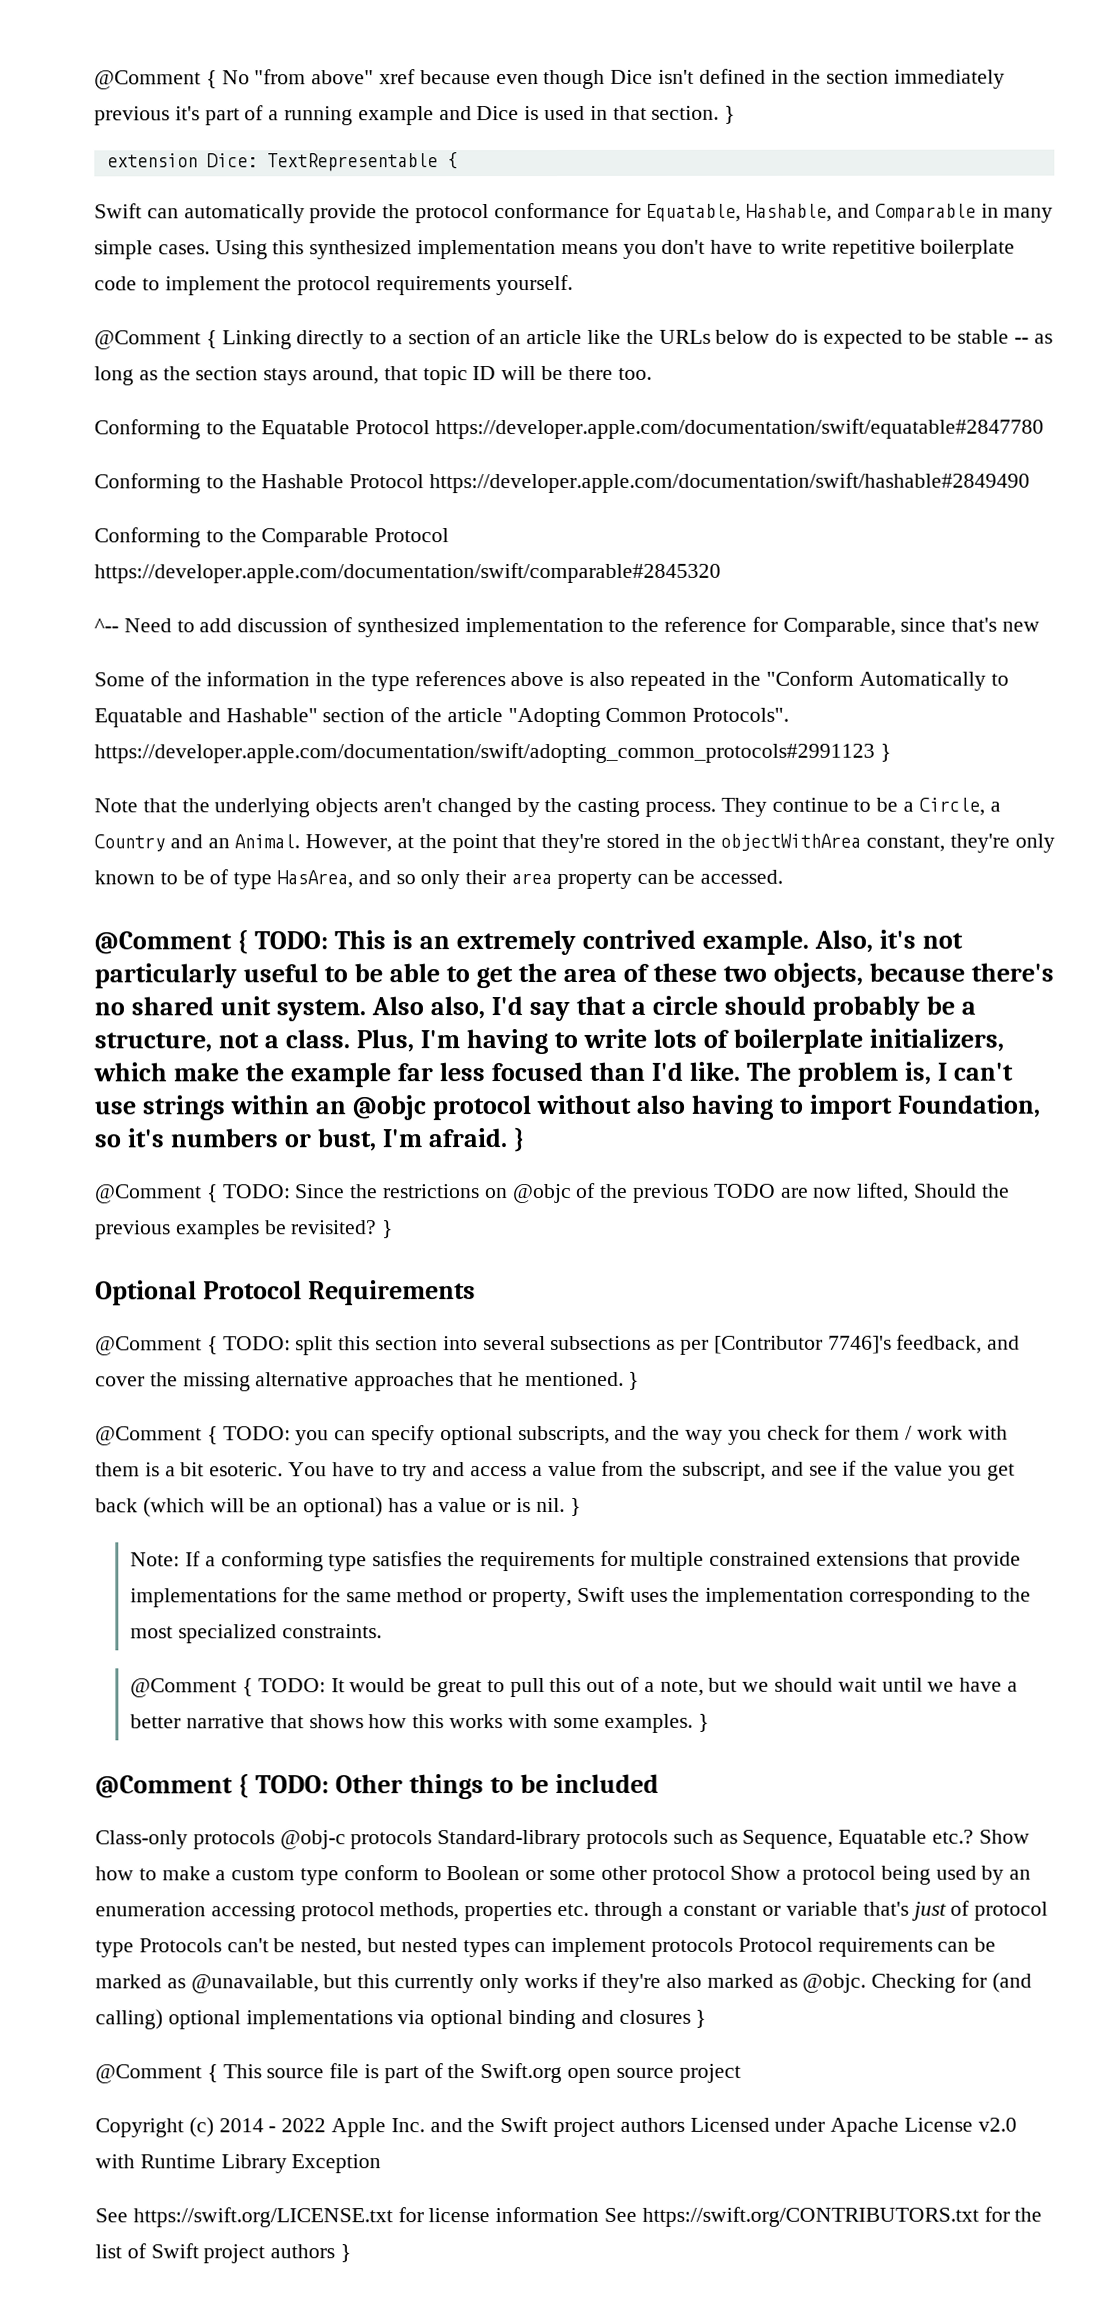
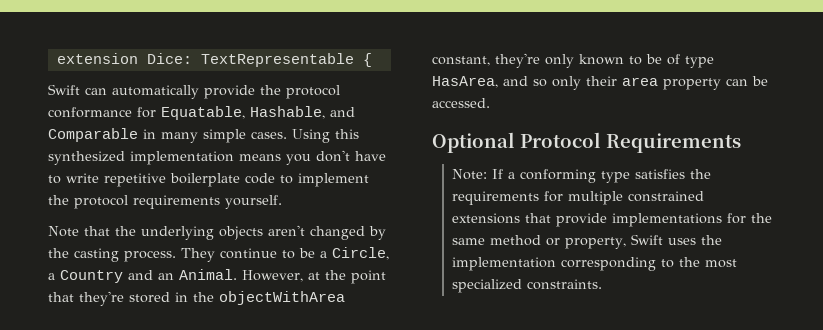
[94,68,1006,90] [94,105,736,126] @Comment { No "from above" xref because even though Dice isn't defined in the section immediately previous it's part of a running example and Dice is used in that section. } // -> (56, 58) none
[94,329,1053,350] [94,365,652,386] [94,418,1045,440] [94,472,1031,494] [94,527,450,548] [94,562,721,584] [94,616,1041,638] [94,670,1009,692] [94,707,790,728] [94,742,891,764] // @Comment { Linking directly to a section of an article like the URLs below do is expected to be stable -- as long as the section stays around, that topic ID will be there too. // Conforming to the Equatable Protocol https://developer.apple.com/documentation/swift/equatable#2847780 // Conforming to the Hashable Protocol https://developer.apple.com/documentation/swift/hashable#2849490 // Conforming to the Comparable Protocol https://developer.apple.com/documentation/swift/comparable#2845320 // ^-- Need to add discussion of synthesized implementation to the reference for Comparable, since that's new // Some of the information in the type references above is also repeated in the "Conform Automatically to Equatable and Hashable" section of the article "Adopting Common Protocols". https://developer.apple.com/documentation/swift/adopting_common_protocols#2991123 } -> (282, 202) none
[94,929,964,956] [94,962,1055,989] [94,995,977,1022] [94,1028,1005,1055] [93,1061,1014,1088] [94,1094,1041,1121] [94,1127,525,1153] [95,1182,1010,1204] [95,1220,394,1240] [95,1280,477,1306] [95,1334,1021,1356] [95,1371,640,1392] [95,1424,1008,1446] [95,1460,1015,1482] [95,1497,581,1518] @Comment { TODO: This is an extremely contrived example. Also, it's not particularly useful to be able to get the area of these two objects, because there's no shared unit system. Also also, I'd say that a circle should probably be a structure, not a class. Plus, I'm having to write lots of boilerplate initializers, which make the example far less focused than I'd like. The problem is, I can't use strings within an @objc protocol without also having to import Foundation, so it's numbers or bust, I'm afraid. } // @Comment { TODO: Since the restrictions on @objc of the previous TODO are now lifted, Should the previous examples be revisited? } // Optional Protocol Requirements // @Comment { TODO: split this section into several subsections as per [Contributor 7746]'s feedback, and cover the missing alternative approaches that he mentioned. } // @Comment { TODO: you can specify optional subscripts, and the way you check for them / work with them is a bit esoteric. You have to try and access a value from the subscript, and see if the value you get back (which will be an optional) has a value or is nil. } -> [432,132,741,153] Optional Protocol Requirements
[130,1676,1019,1698] [130,1713,710,1733] [95,1773,660,1800] [95,1829,1030,1850] [95,1865,1032,1886] [95,1900,1049,1922] [95,1937,997,1958] [95,1972,1032,1994] [95,2009,707,2030] [95,2062,741,2084] [95,2117,1017,2138] [95,2154,382,2174] [95,2206,1043,2228] [95,2243,352,2264] // @Comment { TODO: It would be great to pull this out of a note, but we should wait until we have a better narrative that shows how this works with some examples. } // @Comment { TODO: Other things to be included // Class-only protocols @obj-c protocols Standard-library protocols such as Sequence, Equatable etc.? Show how to make a custom type conform to Boolean or some other protocol Show a protocol being used by an enumeration accessing protocol methods, properties etc. through a constant or variable that's just of protocol type Protocols can't be nested, but nested types can implement protocols Protocol requirements can be marked as @unavailable, but this currently only works if they're also marked as @objc. Checking for (and calling) optional implementations via optional binding and closures } // @Comment { This source file is part of the Swift.org open source project // Copyright (c) 2014 - 2022 Apple Inc. and the Swift project authors Licensed under Apache License v2.0 with Runtime Library Exception // See https://swift.org/LICENSE.txt for license information See https://swift.org/CONTRIBUTORS.txt for the list of Swift project authors } -> (602, 284) none

